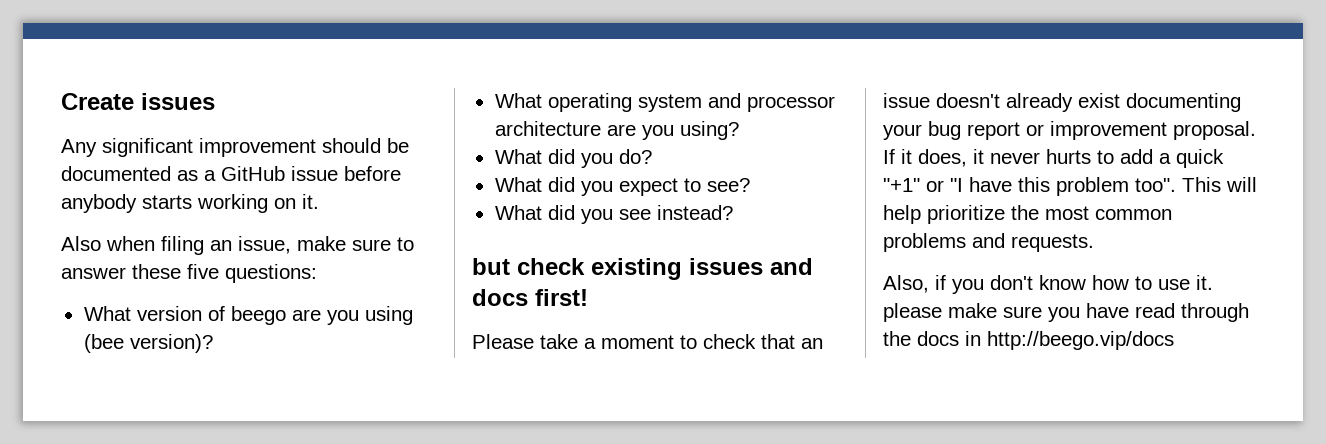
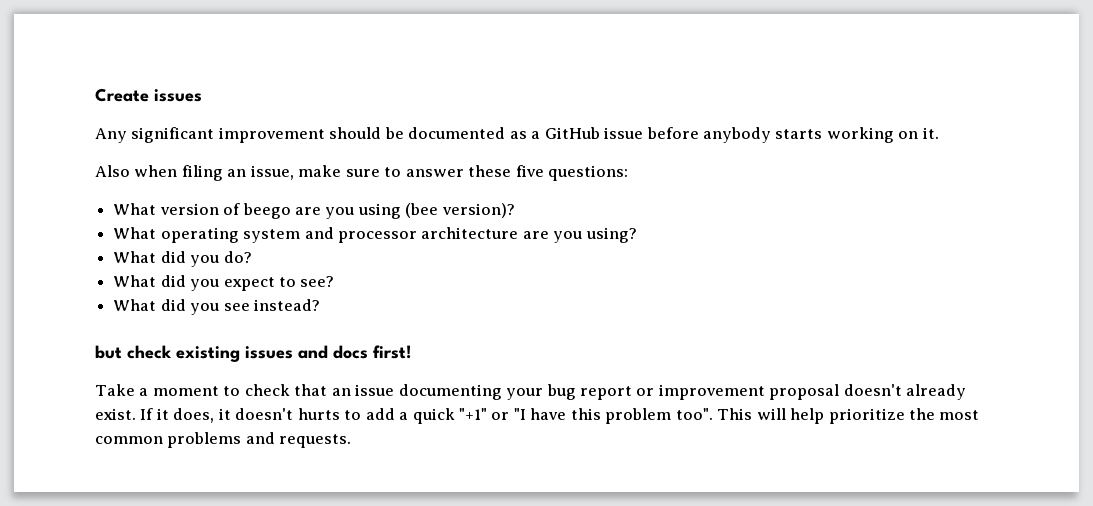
[472,334,578,349] Please take -> [95,384,135,396] Take
[936,93,1120,112] doesn't already exist -> (395, 390) none
[1173,121,1256,140] proposal. -> [769,384,967,400] [95,408,136,420] proposal doesn't already exist.
[990,152,1040,164] never -> [235,408,294,420] doesn't
[883,275,1213,294] [883,303,1249,322] [883,331,1174,350] // Also, if you don't know how to use it. please make sure you have read through the docs in http://beego.vip/docs -> (352, 441) none

